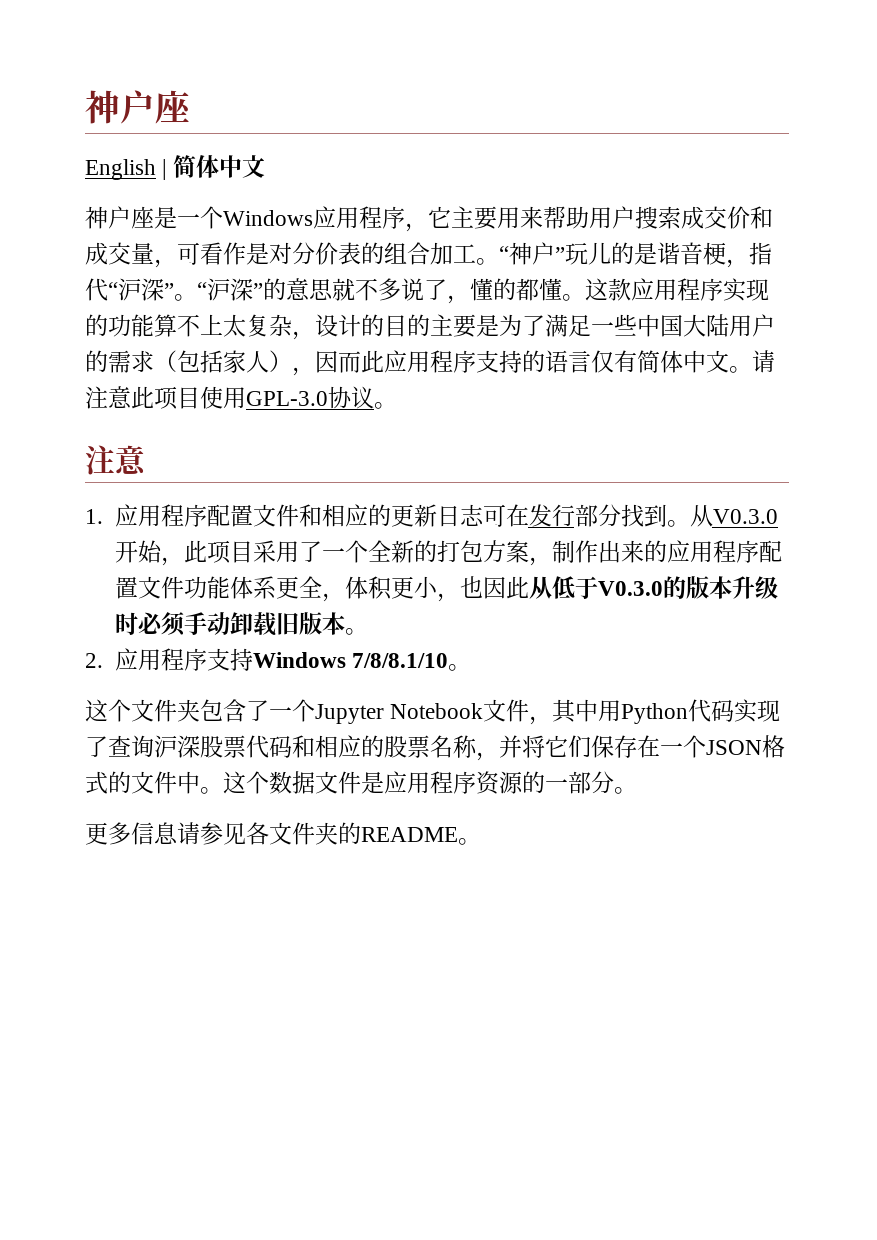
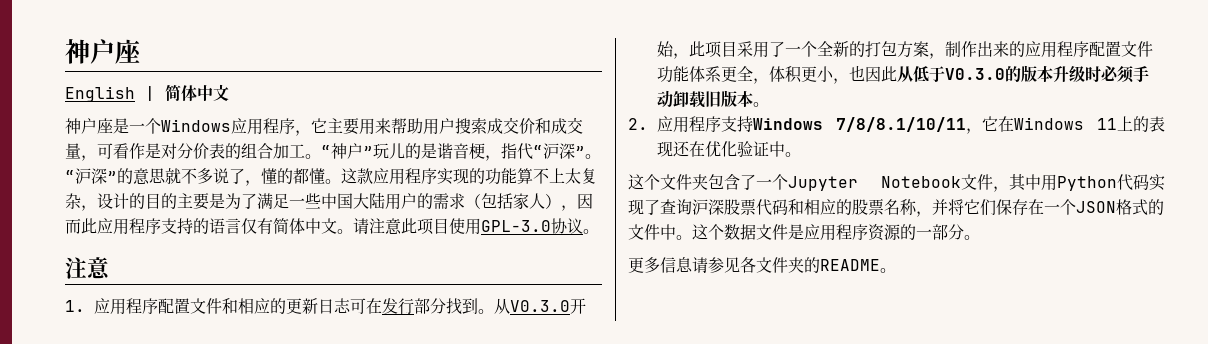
[351,653,448,668] 7/8/8.1/10 -> [836,116,1165,134] [657,141,786,157] 7/8/8.1/10/11，它在Windows 11上的表现还在优化验证中

